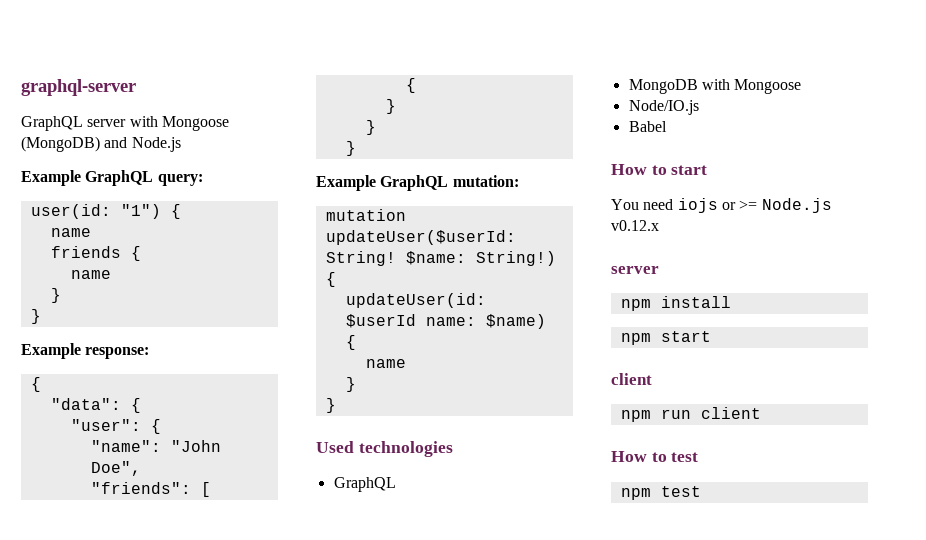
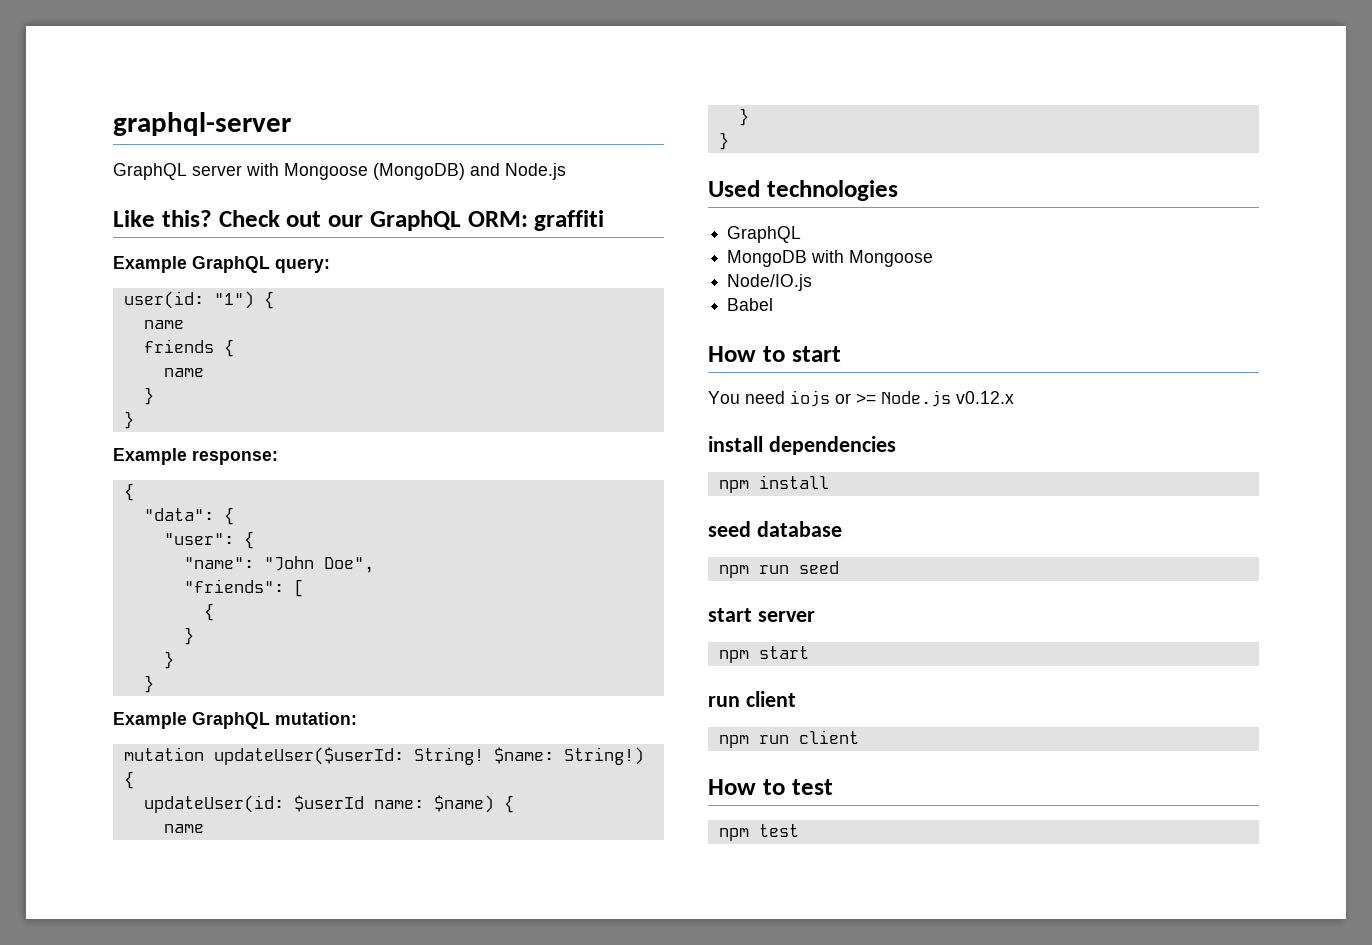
(181, 144) none -> [113,210,605,231] // Like this? Check out our GraphQL ORM: graffiti
[611,266,659,274] server -> [708,436,896,455] install dependencies
(731, 302) none -> [708,521,842,537] [718,561,839,578] [708,608,815,622] // seed database // npm run seed // start server
(711, 336) none -> [708,696,740,707] run

